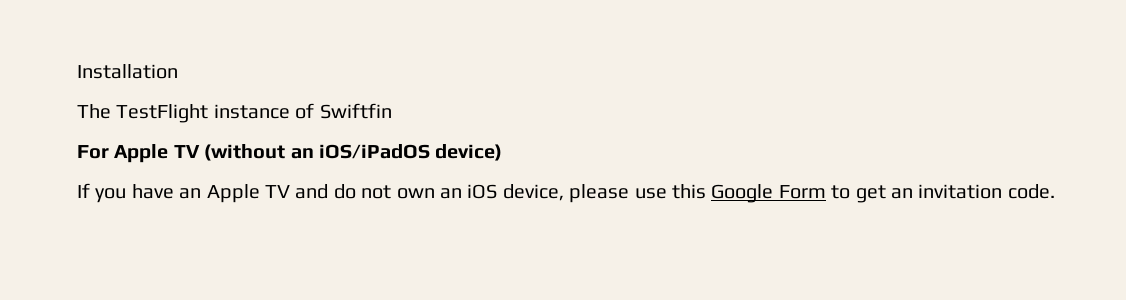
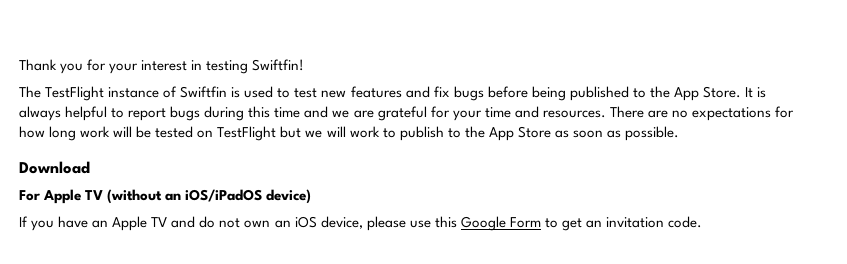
[77,64,178,79] Installation -> [19,59,305,74] Thank you for your interest in testing Swiftfin!
(392, 111) none -> [231,86,767,101] [19,106,795,121] [19,126,680,141] [19,161,90,174] is used to test new features and fix bugs before being published to the App Store. It is always helpful to report bugs during this time and we are grateful for your time and resources. There are no expectations for how long work will be tested on TestFlight but we will work to publish to the App Store as soon as possible. // Download

